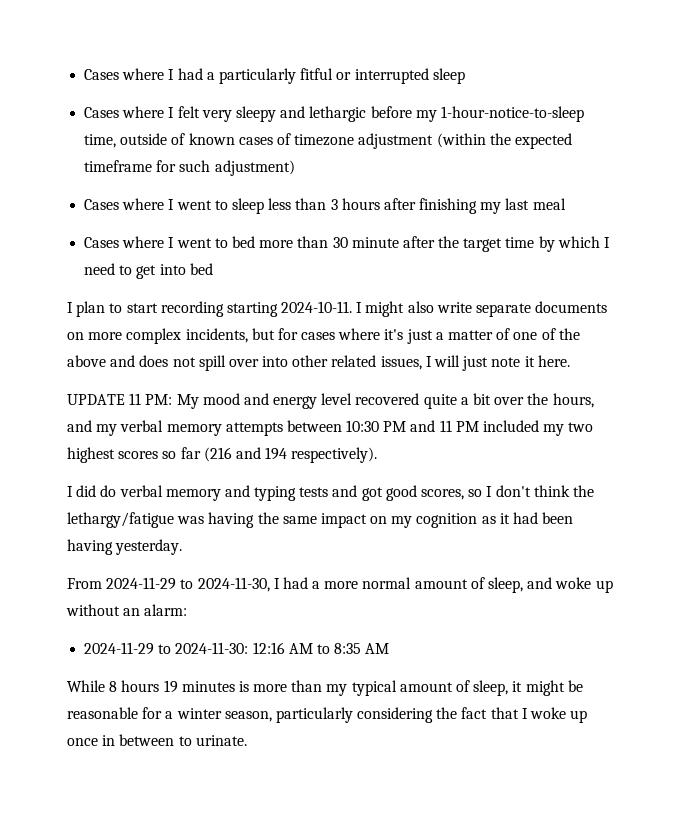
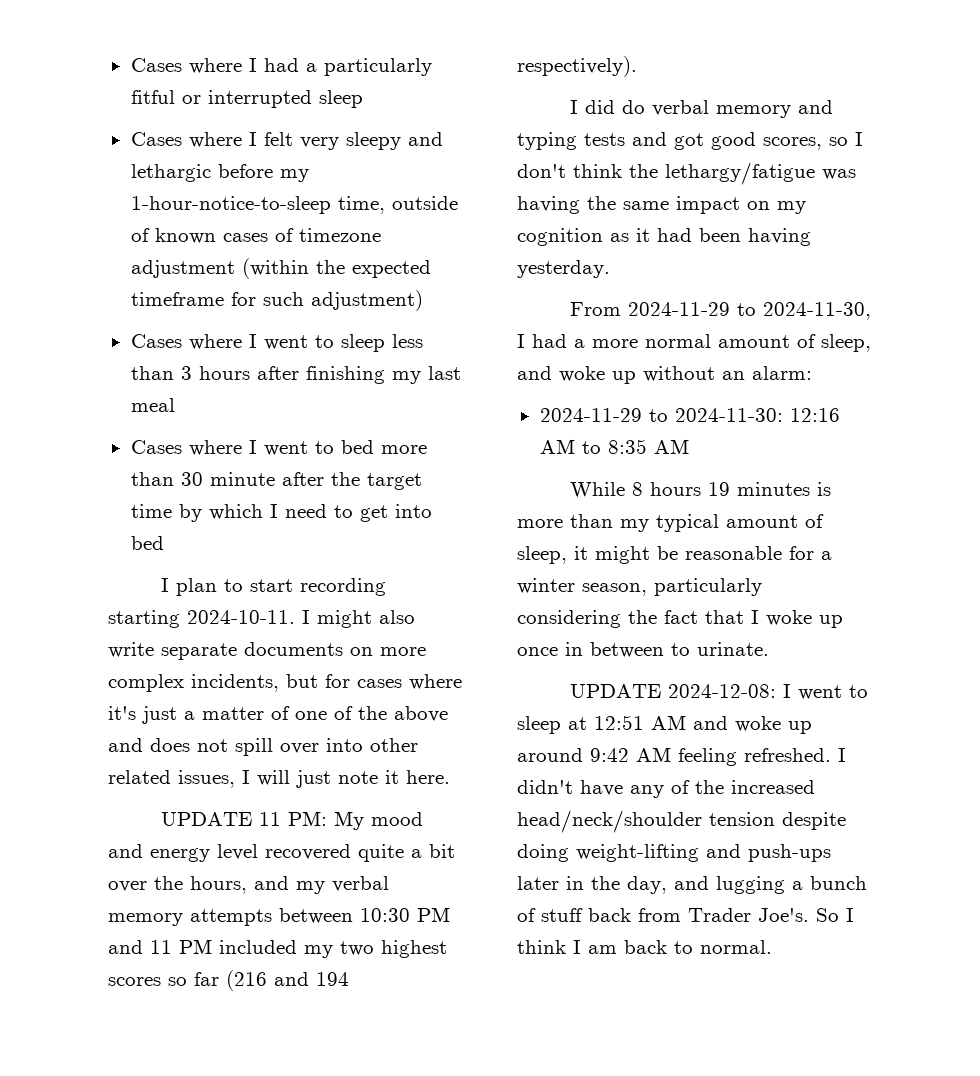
(247, 740) none -> [570,684,869,700] [517,715,812,734] [517,747,846,766] [517,780,815,798] [517,810,846,833] [517,844,831,862] [517,876,867,894] [517,908,854,922] [517,940,772,954] // UPDATE 2024-12-08: I went to sleep at 12:51 AM and woke up around 9:42 AM feeling refreshed. I didn't have any of the increased head/neck/shoulder tension despite doing weight-lifting and push-ups later in the day, and lugging a bunch of stuff back from Trader Joe's. So I think I am back to normal.

